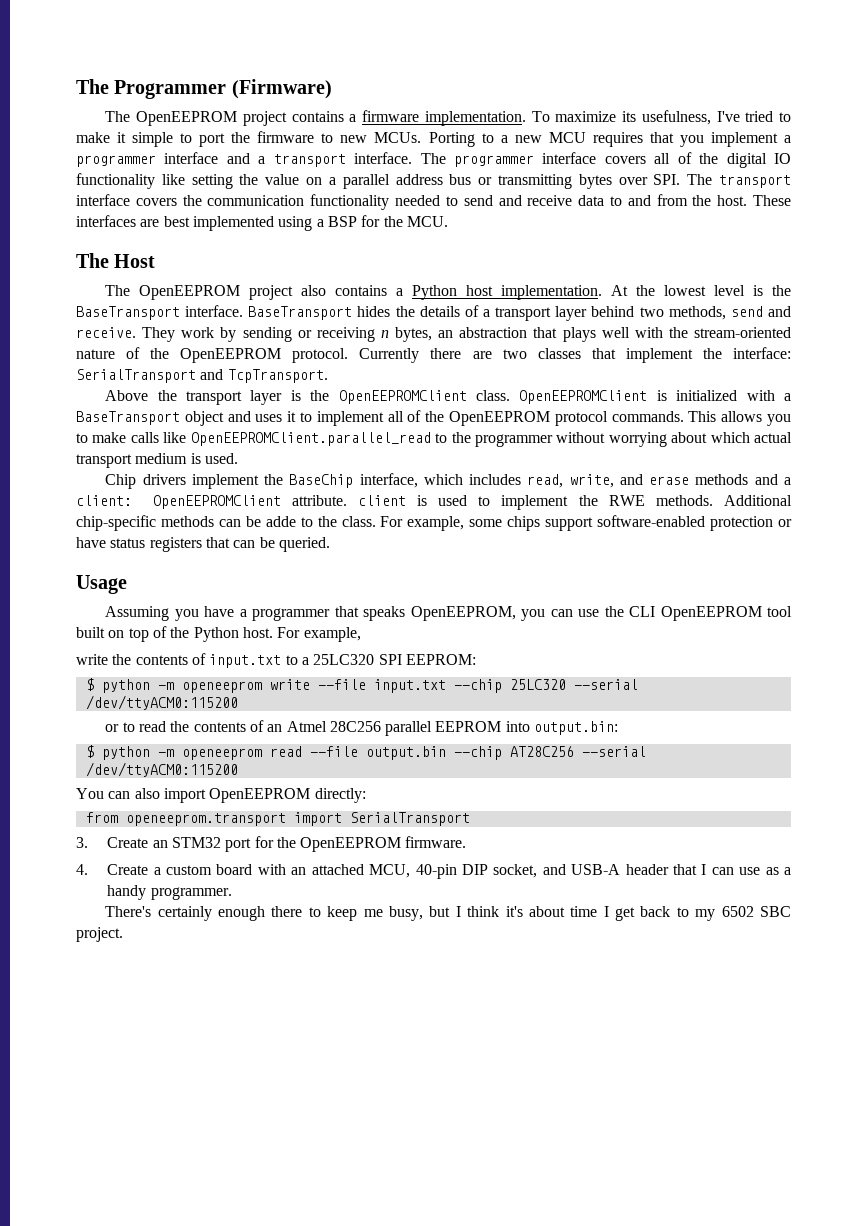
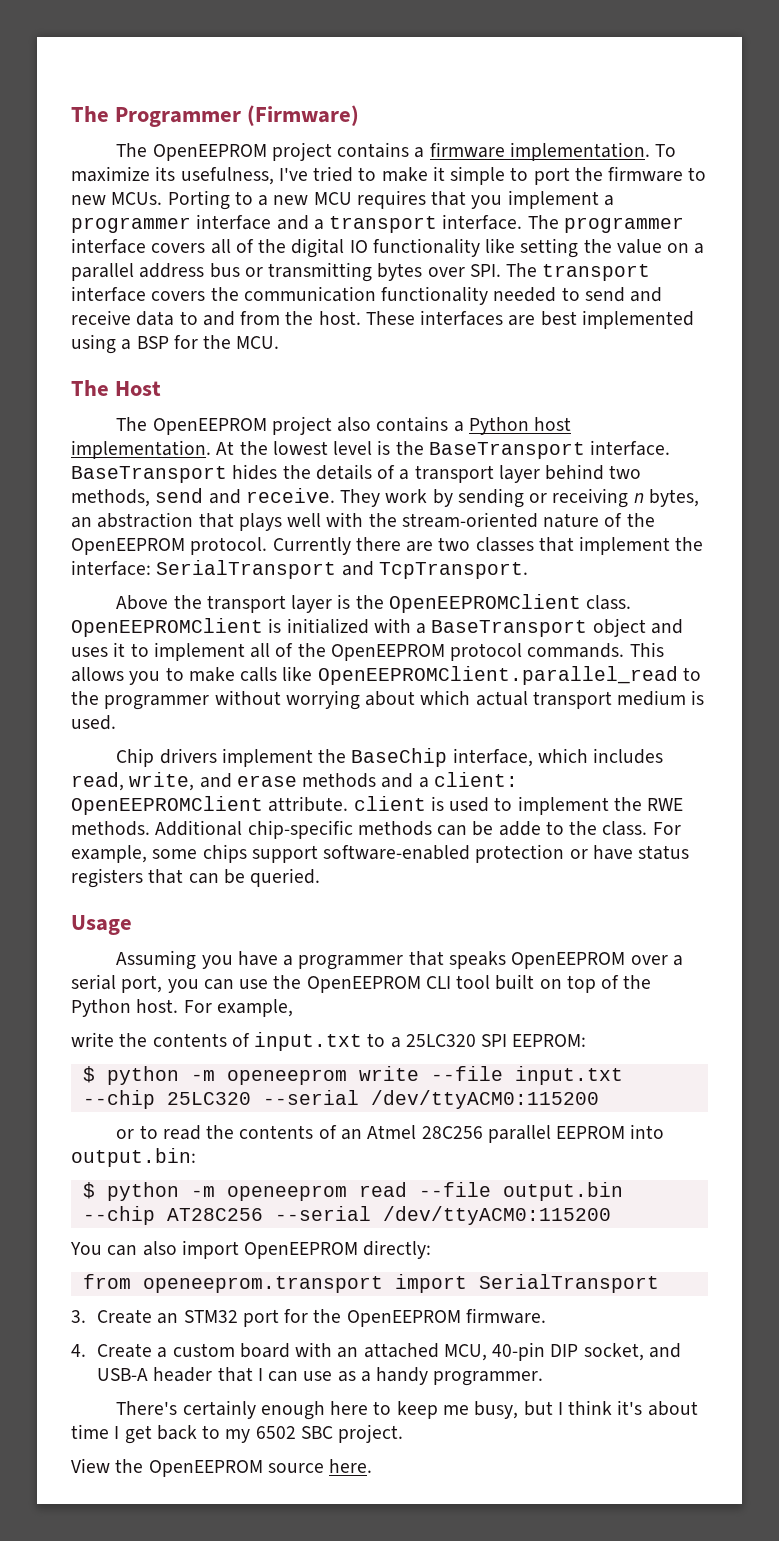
[410,606,516,621] OpenEEPROM, -> [511,952,683,969] [71,974,163,993] OpenEEPROM over a serial port,
[629,606,762,621] CLI OpenEEPROM -> [306,976,451,993] OpenEEPROM CLI
[271,906,303,917] there -> [330,1401,369,1415] here
(123, 934) none -> [71,1458,373,1477] // View the OpenEEPROM source here.

